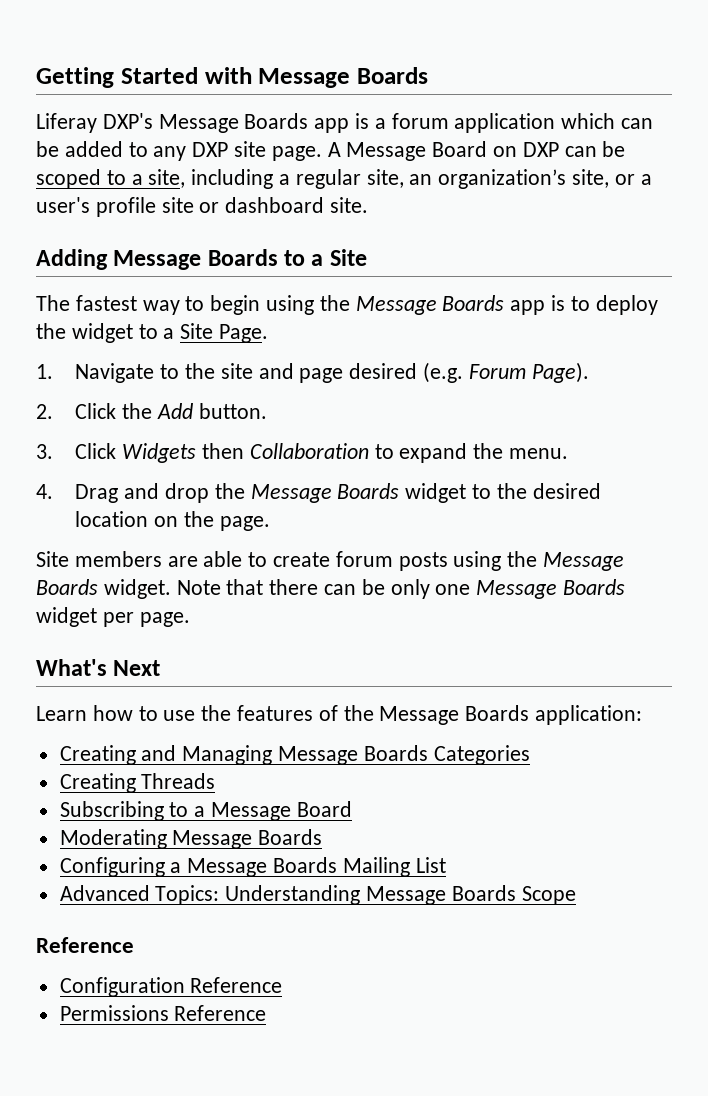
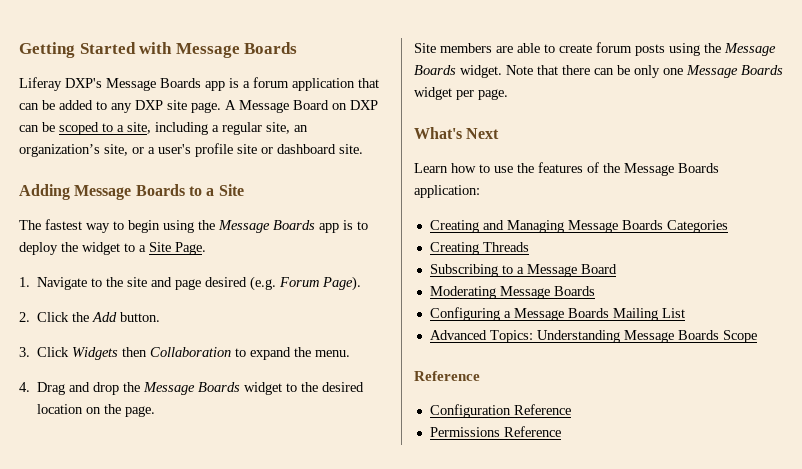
[561,113,616,129] which -> [358,78,379,88] that

